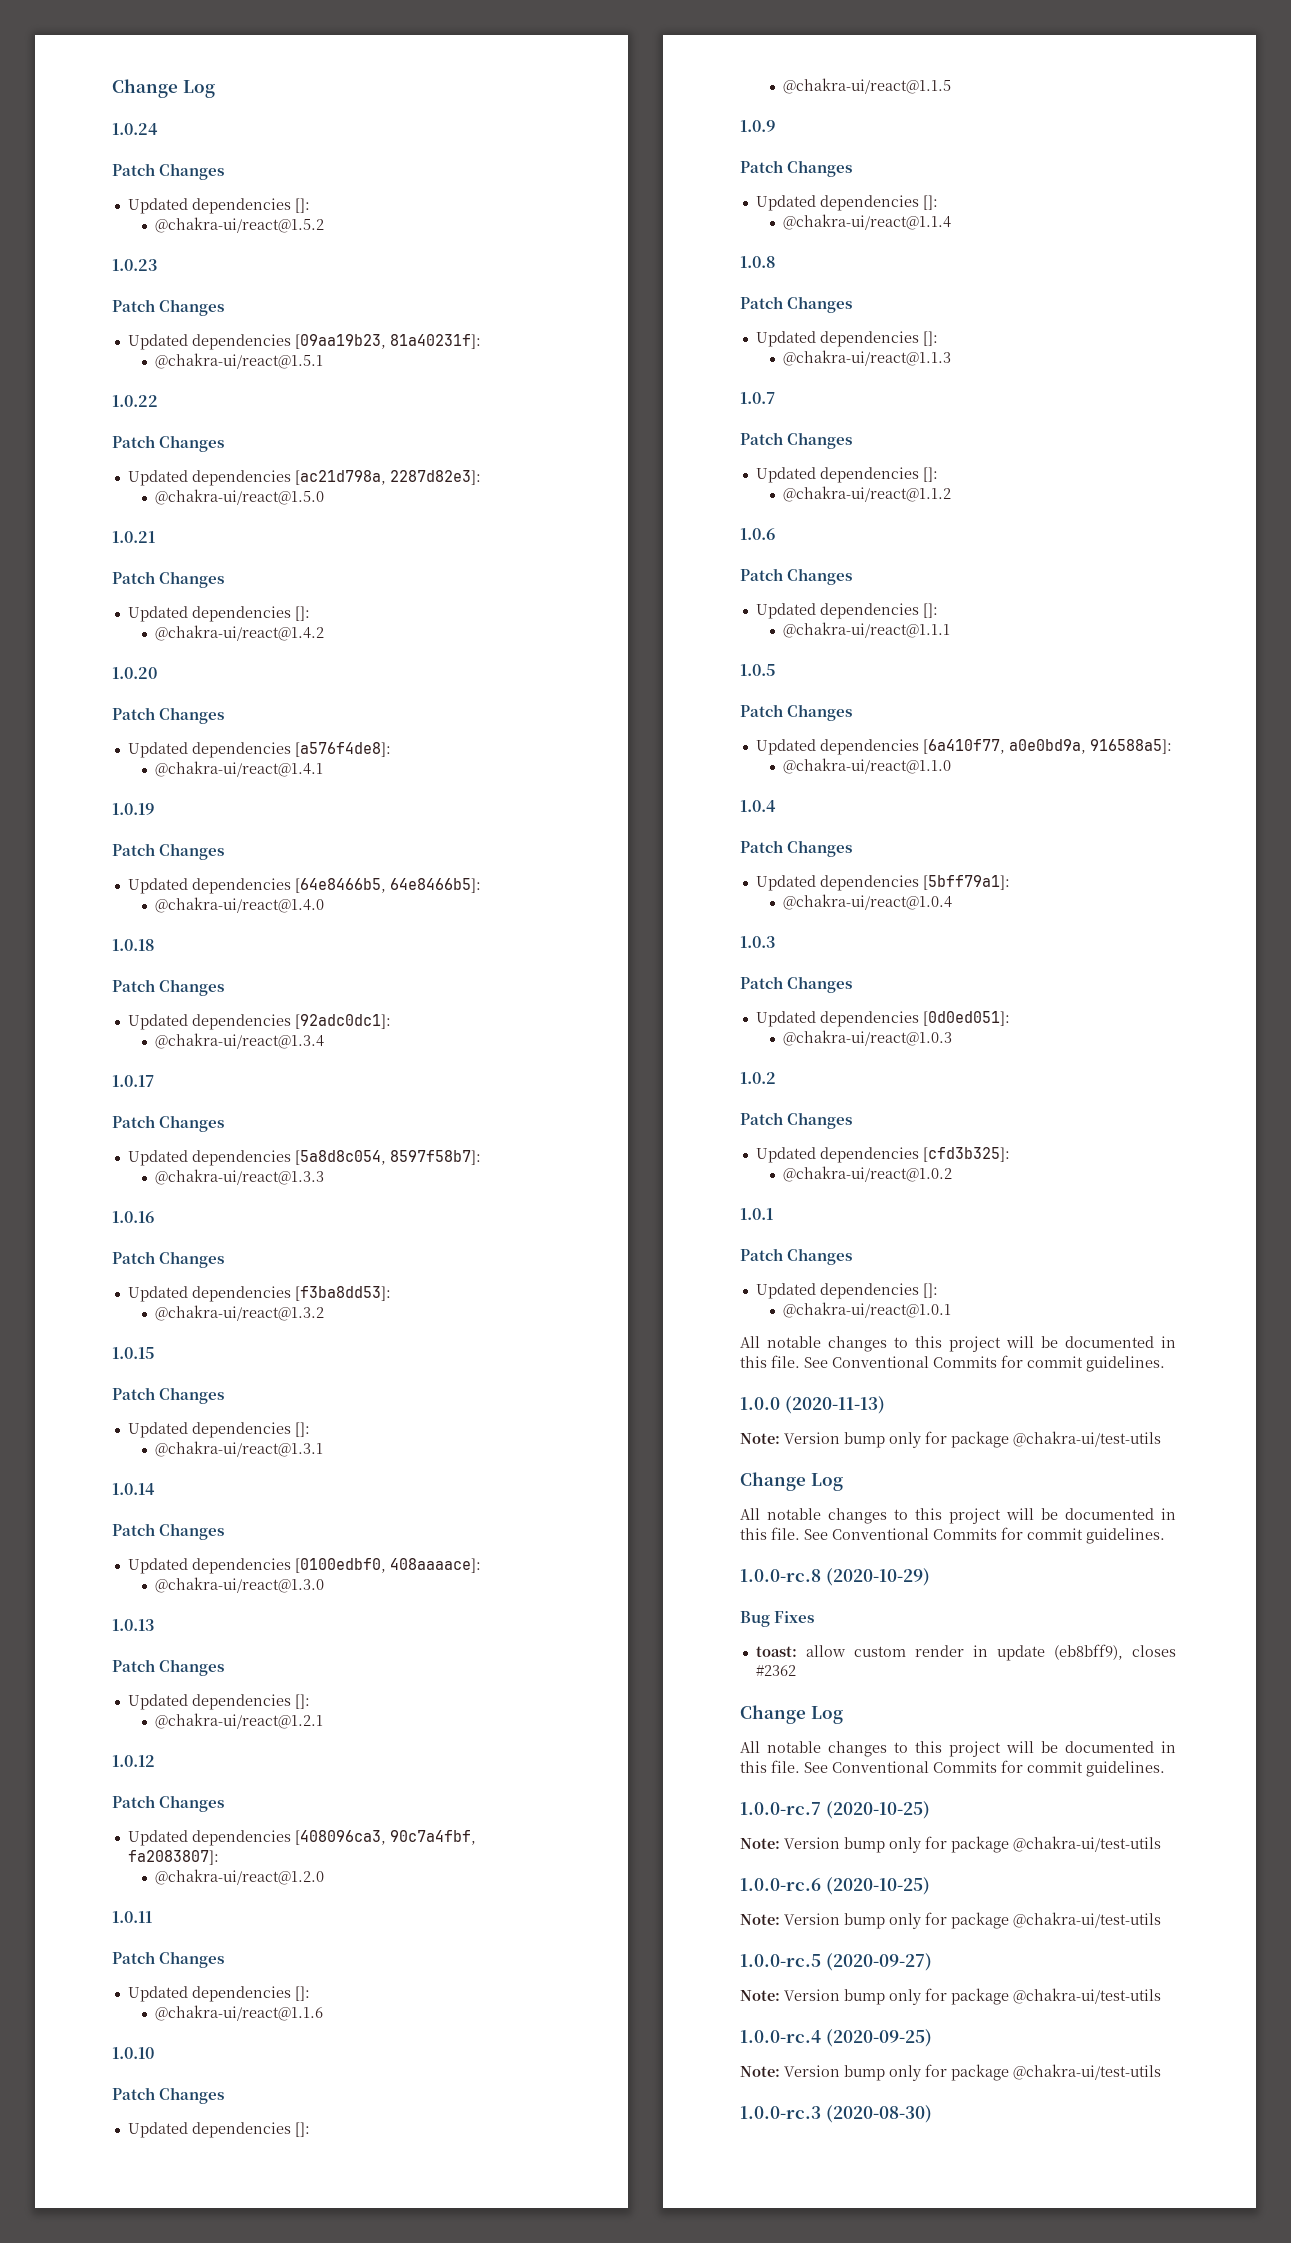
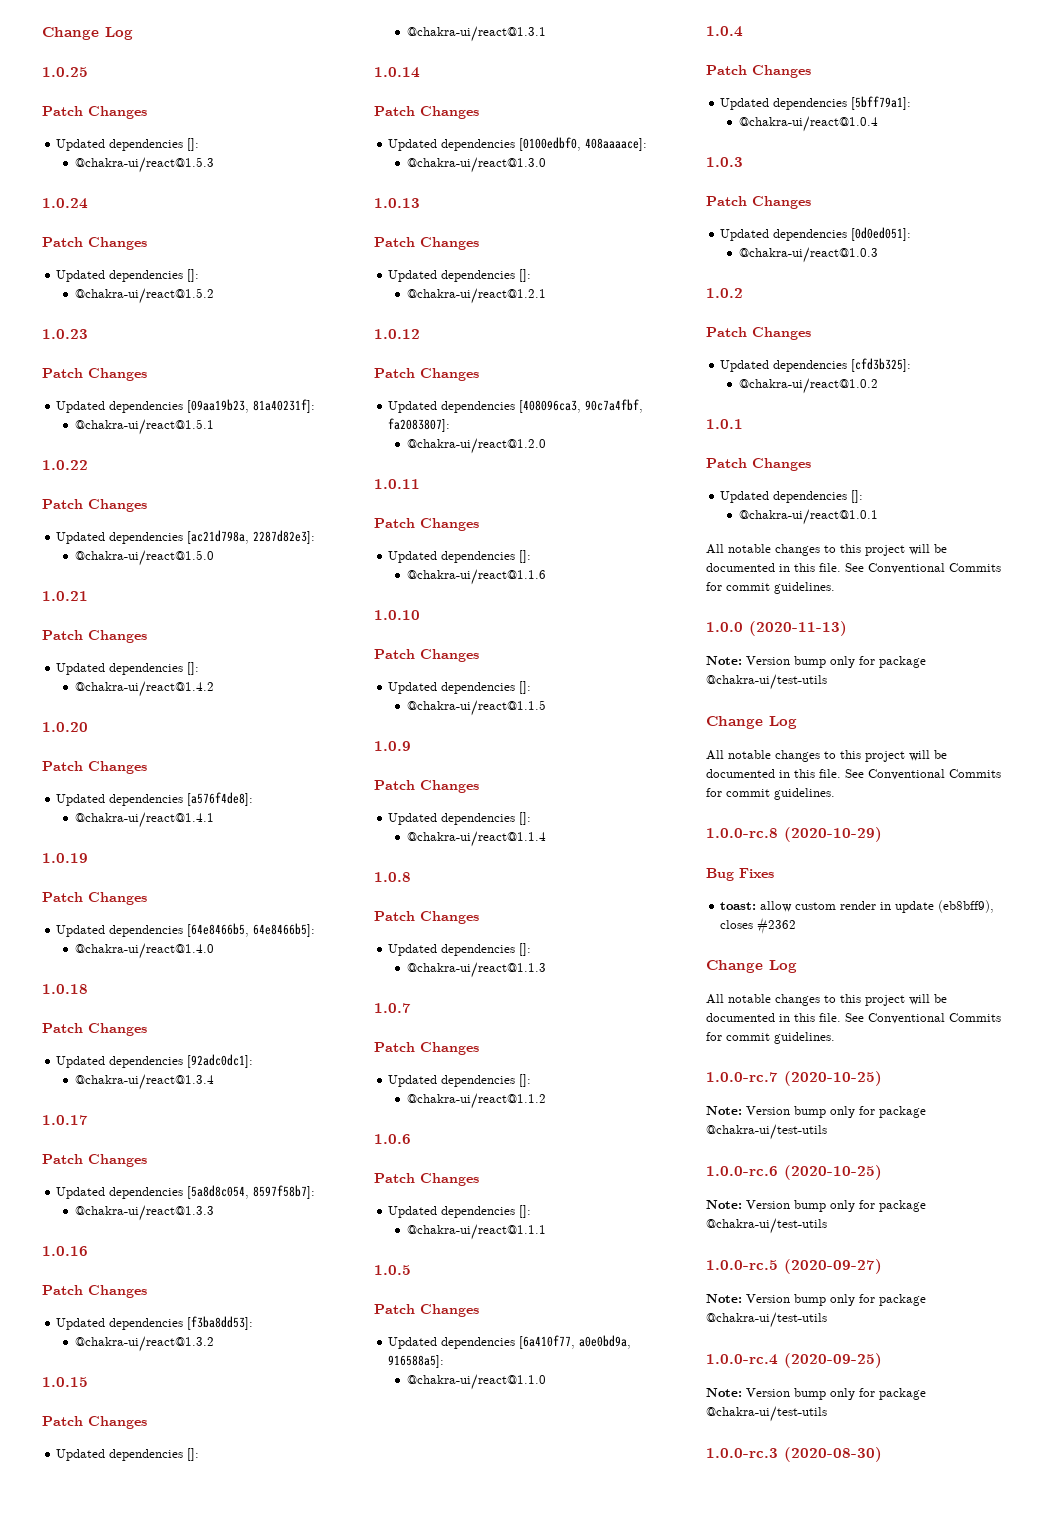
[112,79,215,98] Change Log -> [42,27,133,40] [42,67,88,77] [42,106,147,119] [56,138,200,151] [74,157,214,173] Change Log // 1.0.25 // Patch Changes // Updated dependencies []: // @chakra-ui/react@1.5.3

